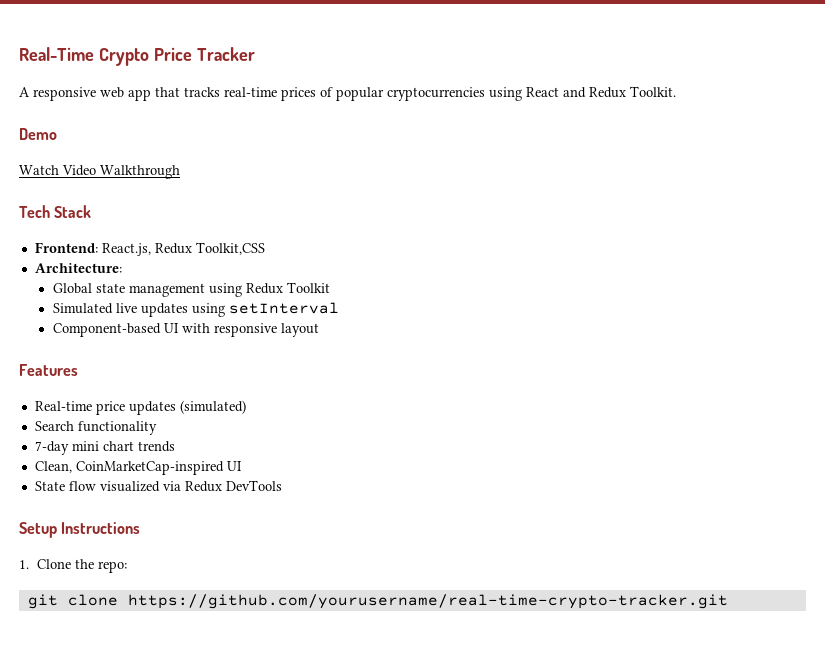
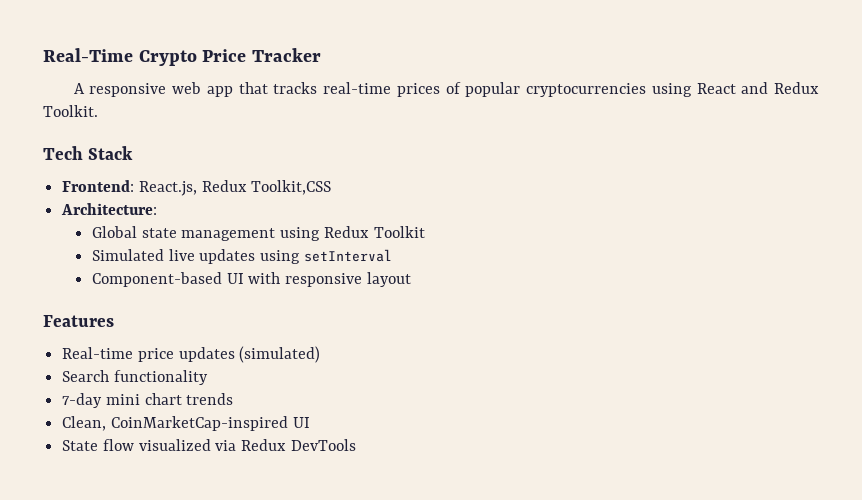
[19,128,57,140] [19,165,180,179] // Demo // Watch Video Walkthrough -> (98, 111) none
[19,522,141,538] [19,559,127,573] [27,594,728,609] // Setup Instructions // 1. Clone the repo: // git clone https://github.com/yourusername/real-time-crypto-tracker.git -> (356, 445) none

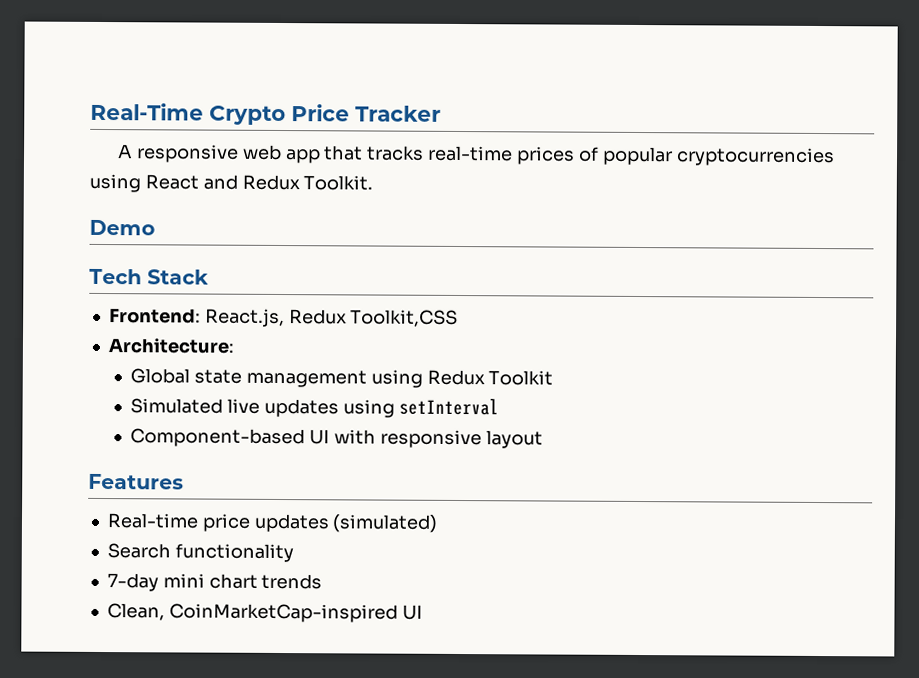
(98, 111) none -> [89,219,155,236] // Demo
[62,439,356,451] // State flow visualized via Redux DevTools -> (423, 612) none

